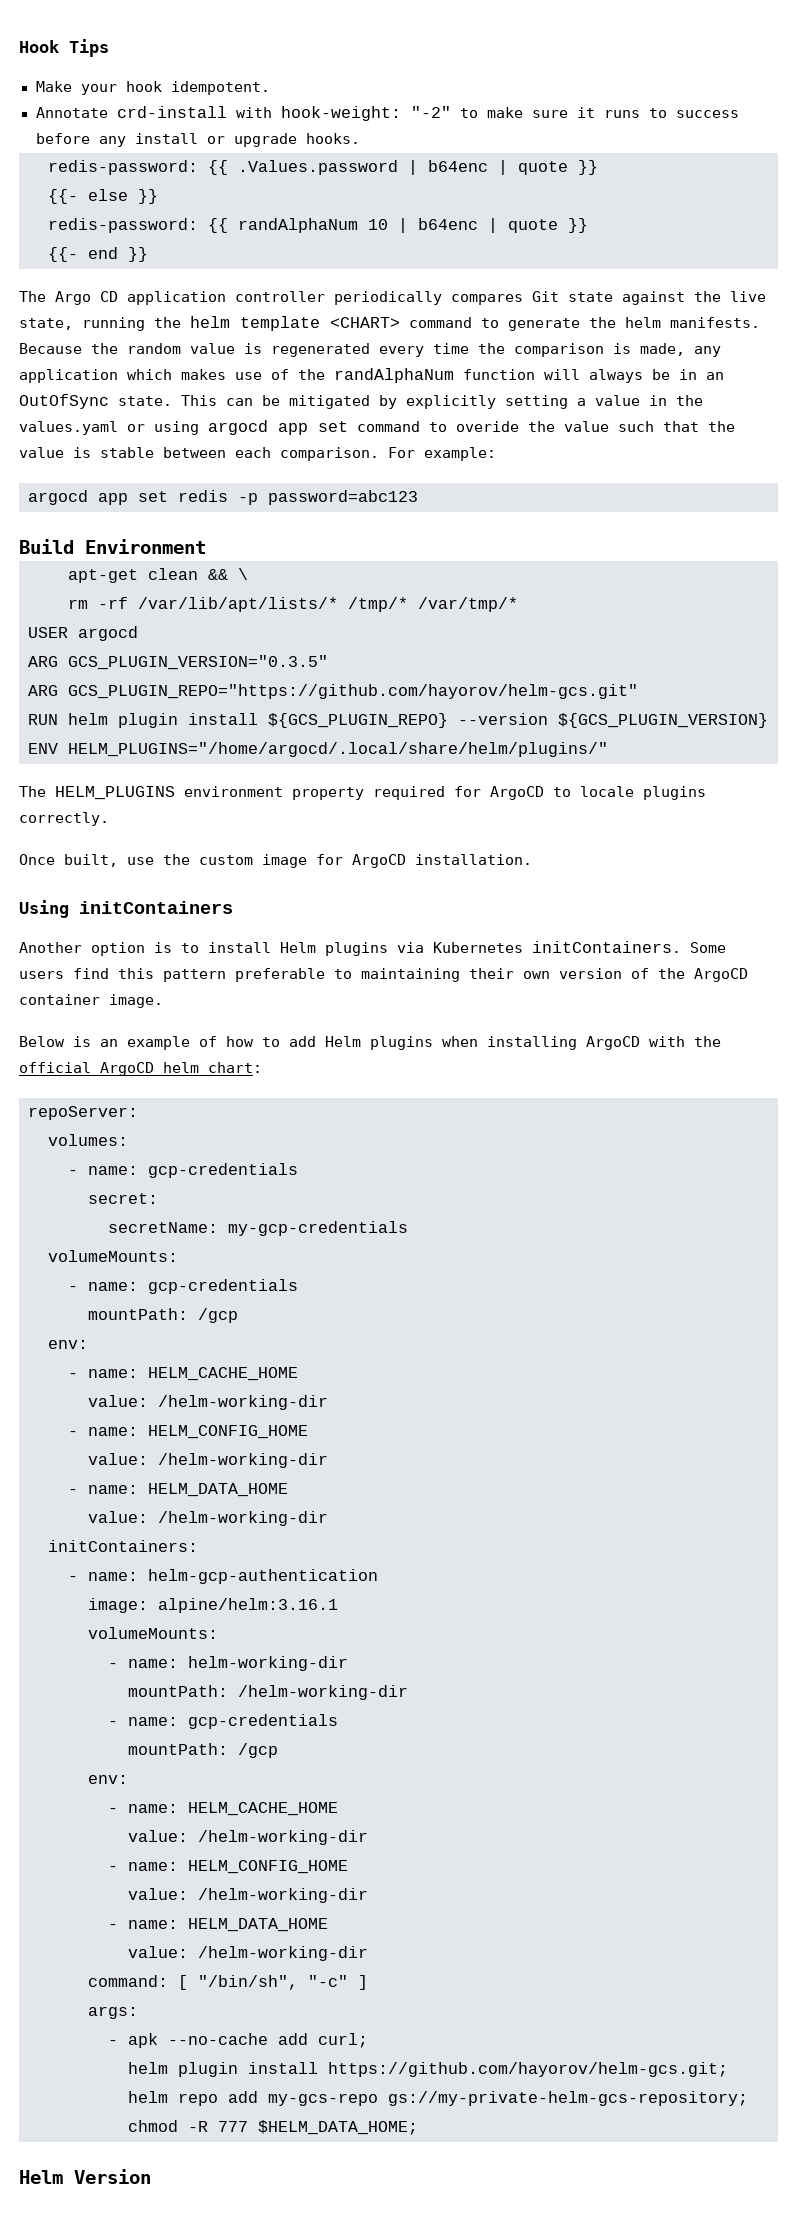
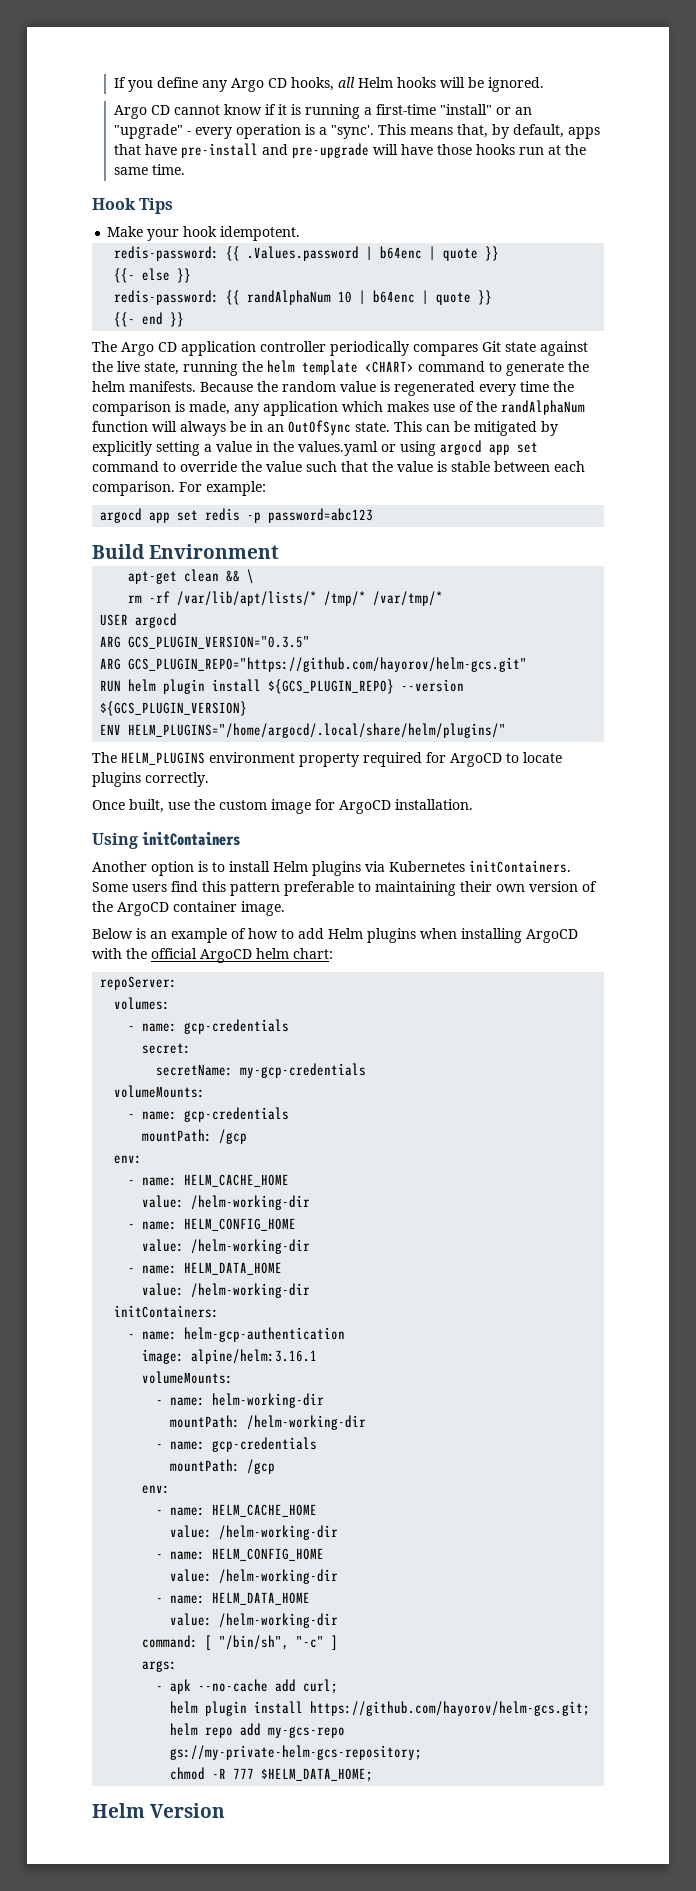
(19, 46) none -> [113,77,544,92] [113,104,532,119] [113,124,600,139] [113,143,586,158] [113,164,185,175] If you define any Argo CD hooks, all Helm hooks will be ignored. // Argo CD cannot know if it is running a first-time "install" or an "upgrade" - every operation is a "sync'. This means that, by default, apps that have pre-install and pre-upgrade will have those hooks run at the same time. //
[35,106,739,121] [35,133,360,147] // Annotate crd-install with hook-weight: "-2" to make sure it runs to success before any install or upgrade hooks. -> (301, 233) none
[456,421,519,432] overide -> [180,461,237,472] override
[580,786,634,797] locale -> [523,752,562,763] locate

